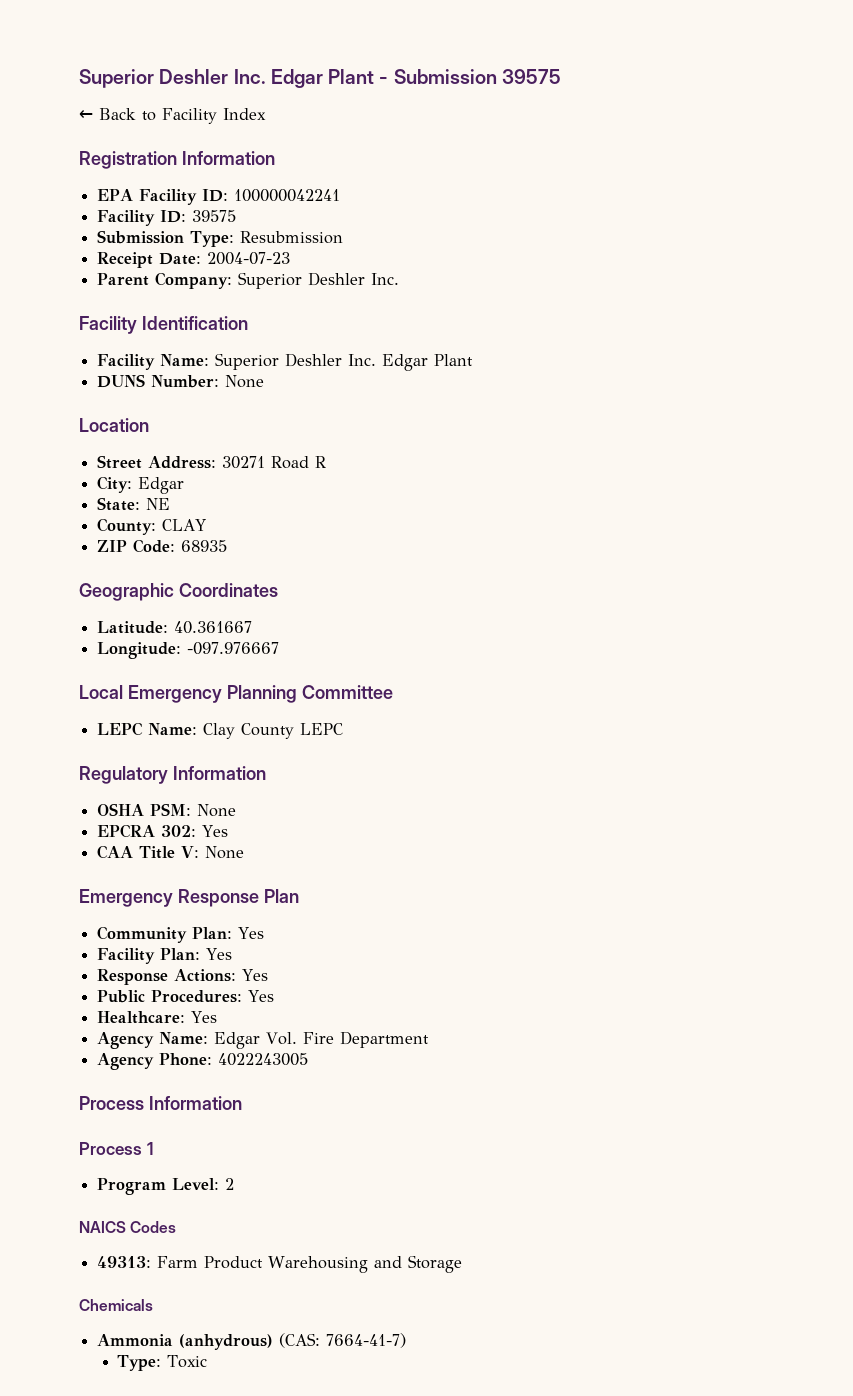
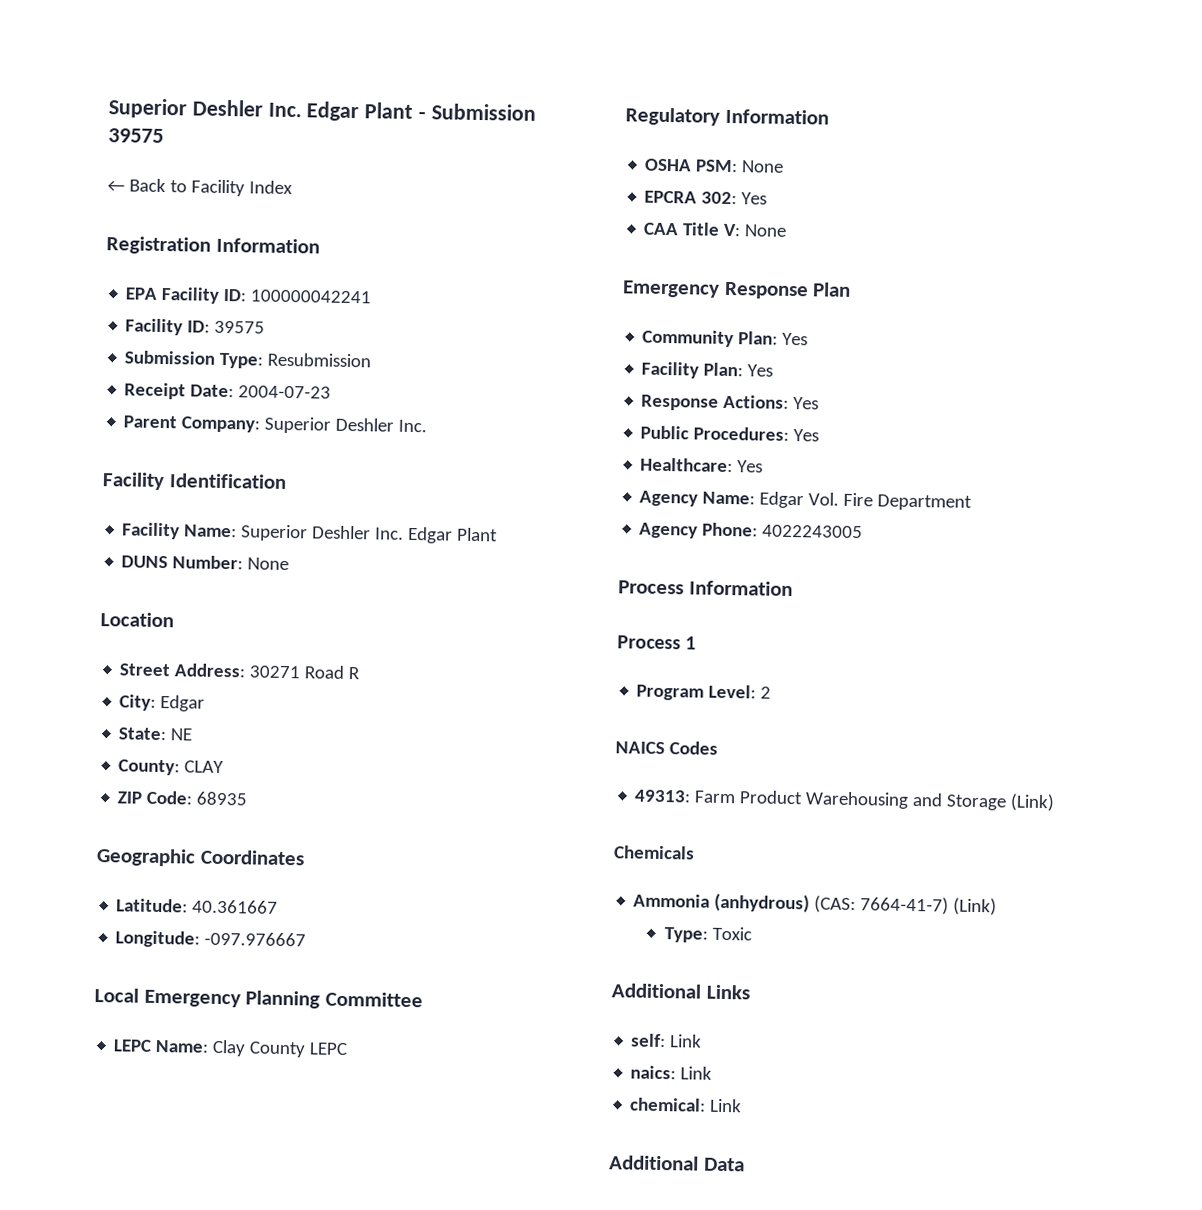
(463, 1264) none -> [1010,793,1056,812] (Link)
(407, 1340) none -> [953,897,998,916] (Link)
(208, 1361) none -> [611,983,750,1000] [630,1033,703,1048] [630,1065,713,1080] [629,1097,743,1113] [609,1155,745,1172] // Additional Links // self: Link // naics: Link // chemical: Link // Additional Data

